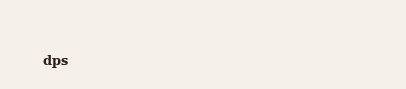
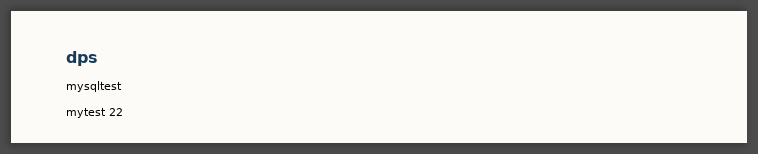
(68, 61) none -> [66,81,122,92] [66,108,123,118] // mysqltest // mytest 22

